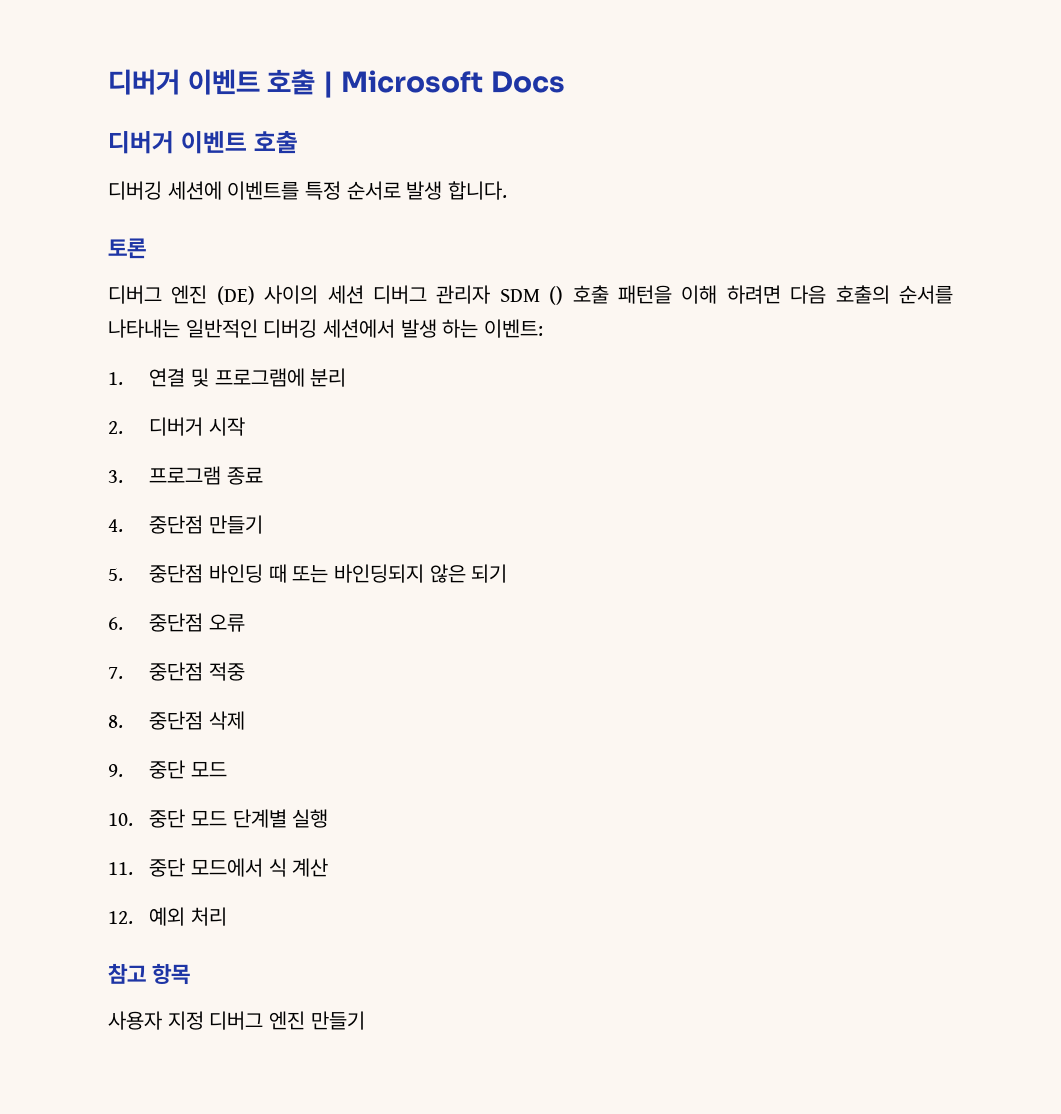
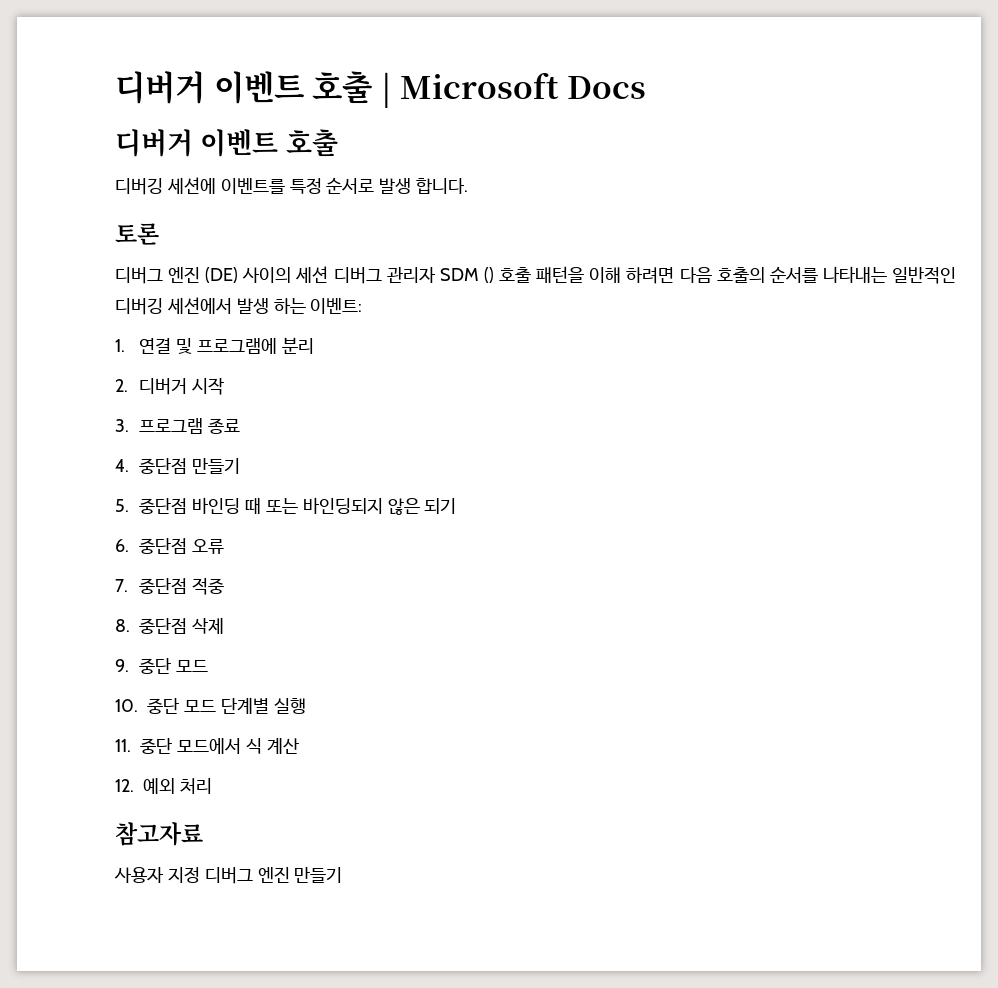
[108,963,191,985] 참고 항목 -> [115,822,203,846] 참고자료

